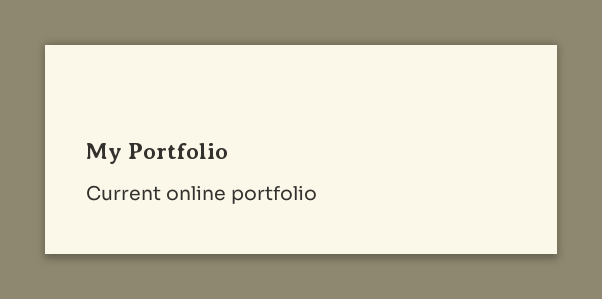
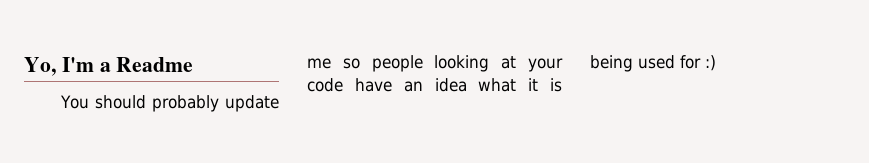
[86,143,229,164] [86,185,318,204] My Portfolio // Current online portfolio -> [24,57,194,76] [59,95,279,112] [307,55,563,72] [307,78,562,92] [590,55,716,72] Yo, I'm a Readme // You should probably update me so people looking at your code have an idea what it is being used for :)

